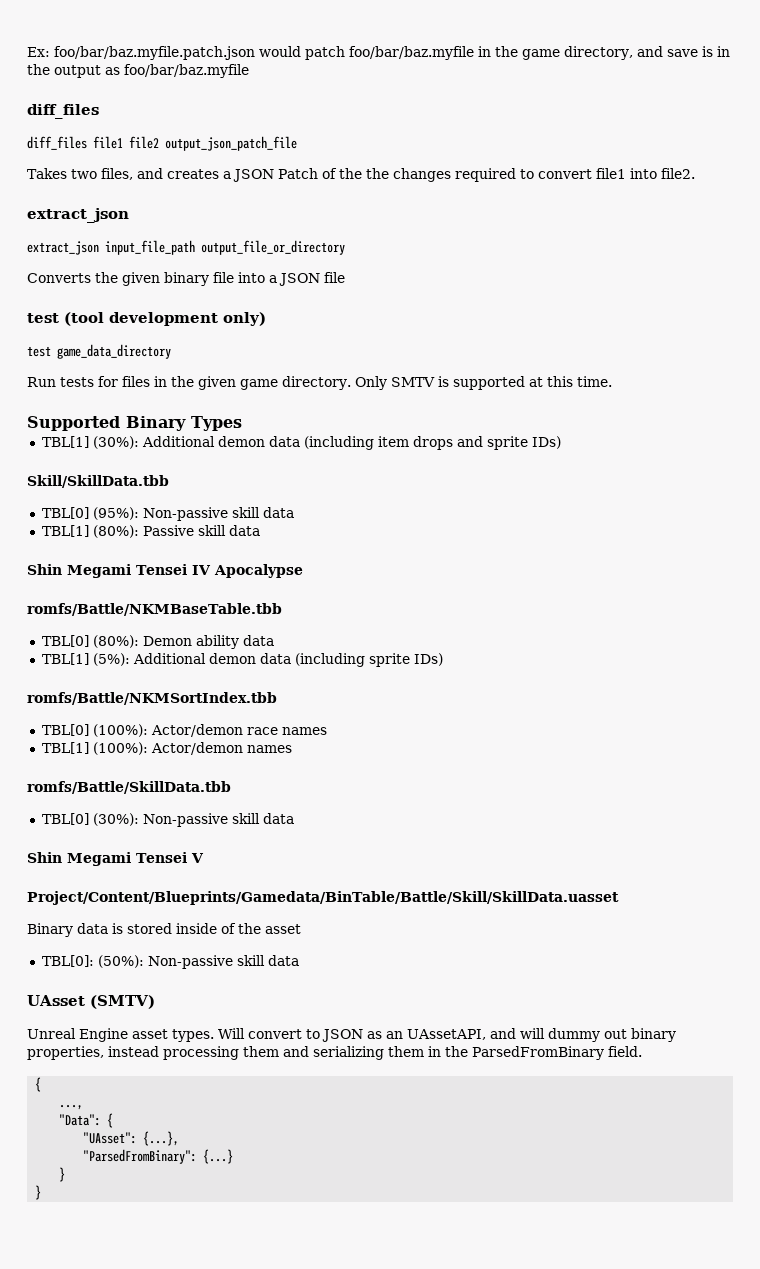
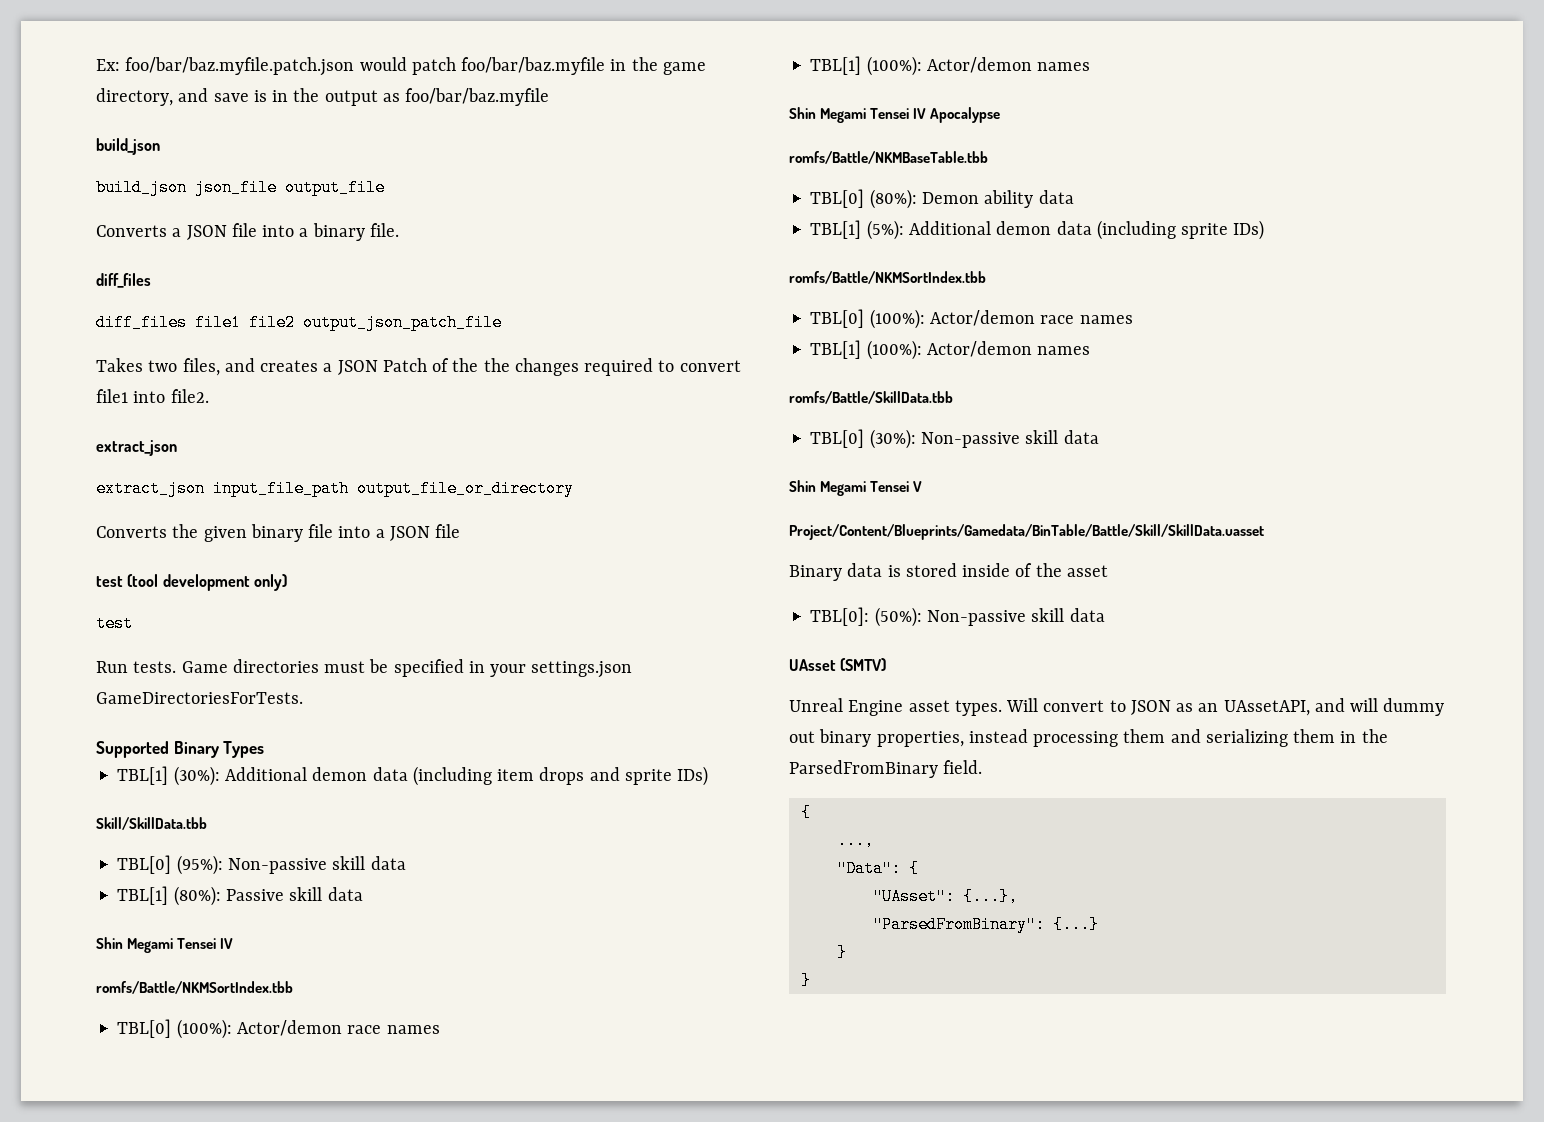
(249, 71) none -> [96,138,160,155] [96,179,385,196] [96,223,399,241] // build_json // build_json json_file output_file // Converts a JSON file into a binary file.
[57,344,171,359] game_data_directory -> (133, 623) none
[60,376,612,390] tests for files in the given game directory. Only SMTV is supported at this time. -> [133,659,633,678] [96,692,303,704] tests. Game directories must be specified in your settings.json GameDirectoriesForTests.
(211, 570) none -> [96,981,293,994] [117,1019,440,1039] [810,56,1091,76] [789,107,927,123] // romfs/Battle/NKMSortIndex.tbb // TBL[0] (100%): Actor/demon race names // TBL[1] (100%): Actor/demon names // Shin Megami Tensei IV

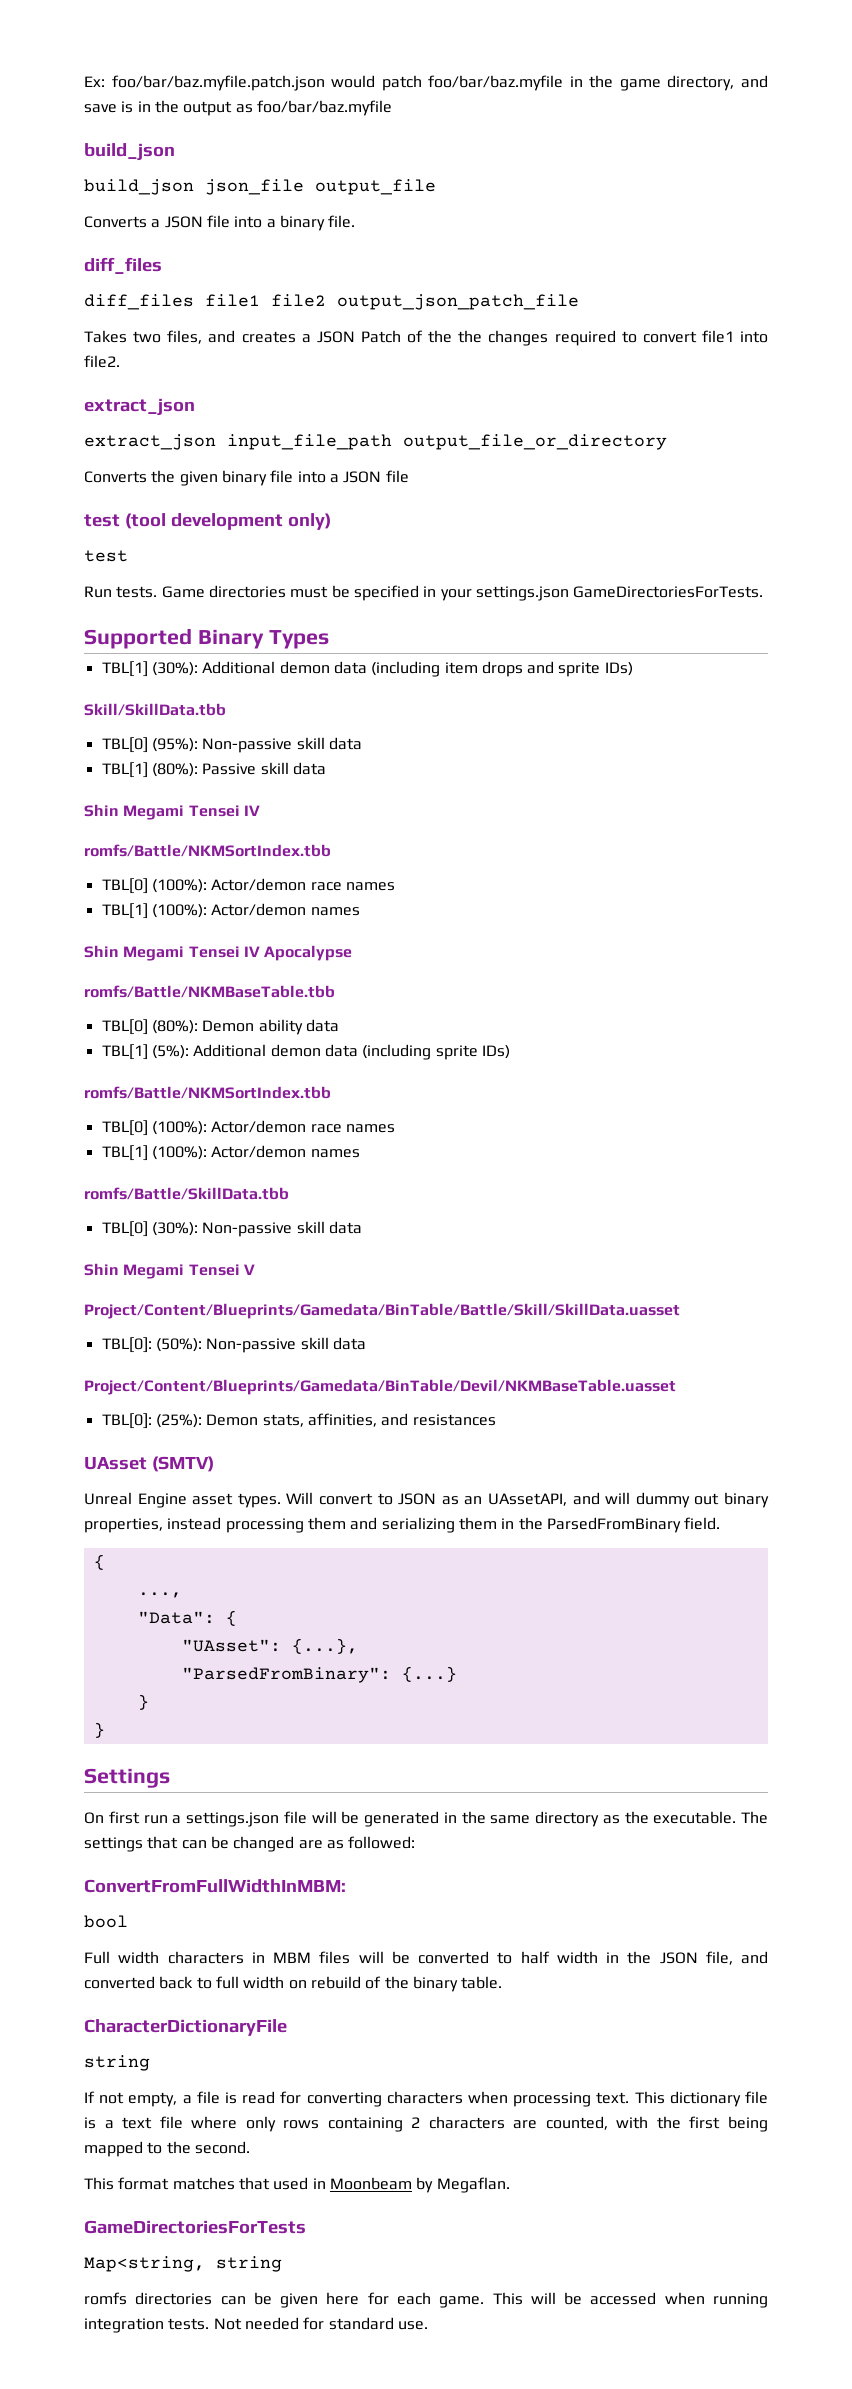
[789,563,1108,581] // Binary data is stored inside of the asset -> (680, 1311) none
(1105, 615) none -> [84,1379,676,1395] [101,1413,496,1429] // Project/Content/Blueprints/Gamedata/BinTable/Devil/NKMBaseTable.uasset // TBL[0]: (25%): Demon stats, affinities, and resistances
(811, 980) none -> [84,1768,170,1788] [84,1811,768,1827] [84,1836,416,1852] [84,1879,346,1893] [84,1915,128,1928] [84,1951,768,1965] [84,1976,503,1992] [84,2019,287,2036] [84,2055,150,2071] [84,2091,769,2107] [84,2116,768,2132] [84,2141,250,2157] [84,2177,510,2193] [84,2220,306,2234] [84,2256,282,2272] [84,2292,768,2308] [84,2317,428,2333] // Settings // On first run a settings.json file will be generated in the same directory as the executable. The settings that can be changed are as followed: // ConvertFromFullWidthInMBM: // bool // Full width characters in MBM files will be converted to half width in the JSON file, and converted back to full width on rebuild of the binary table. // CharacterDictionaryFile // string // If not empty, a file is read for converting characters when processing text. This dictionary file is a text file where only rows containing 2 characters are counted, with the first being mapped to the second. // This format matches that used in Moonbeam by Megaflan. // GameDirectoriesForTests // Map<string, string // romfs directories can be given here for each game. This will be accessed when running integration tests. Not needed for standard use.

